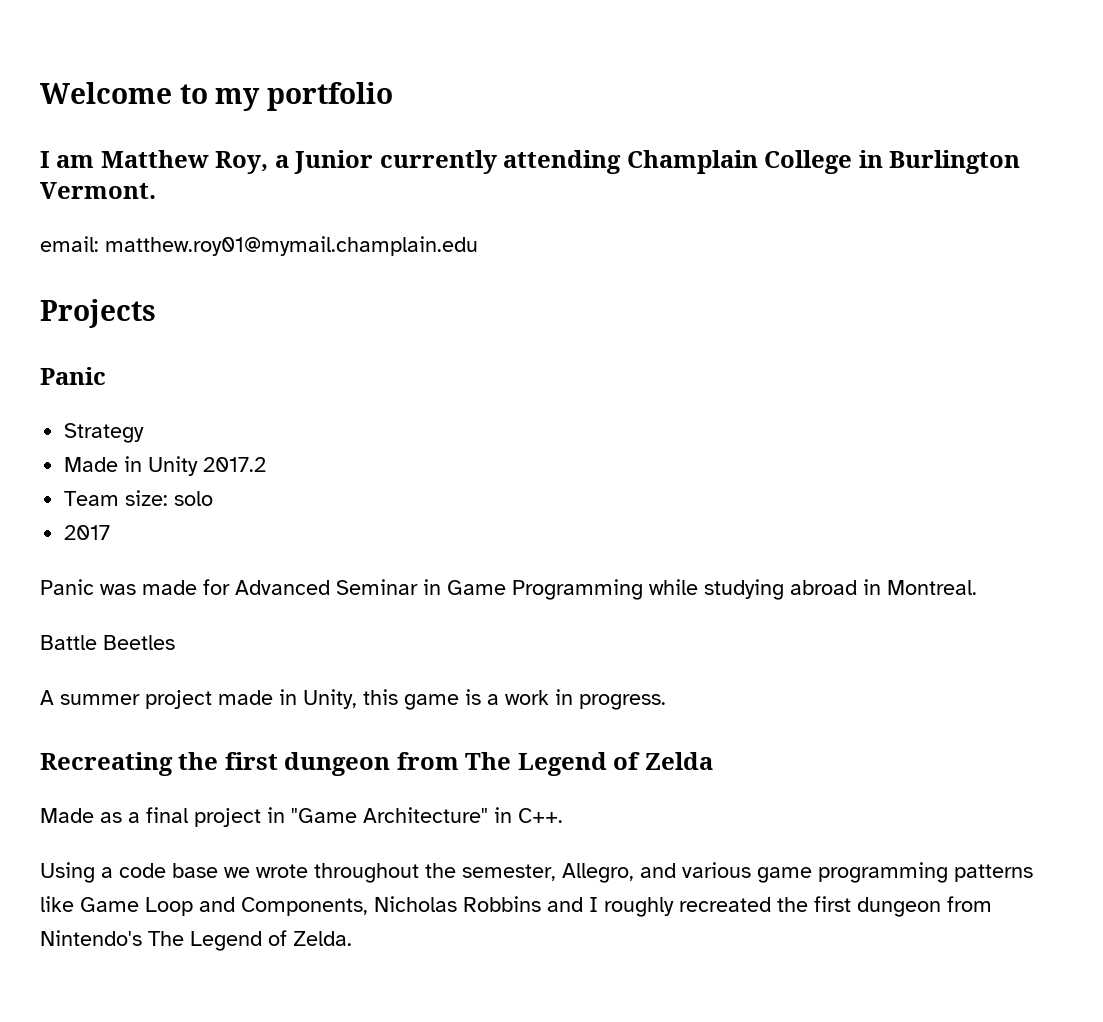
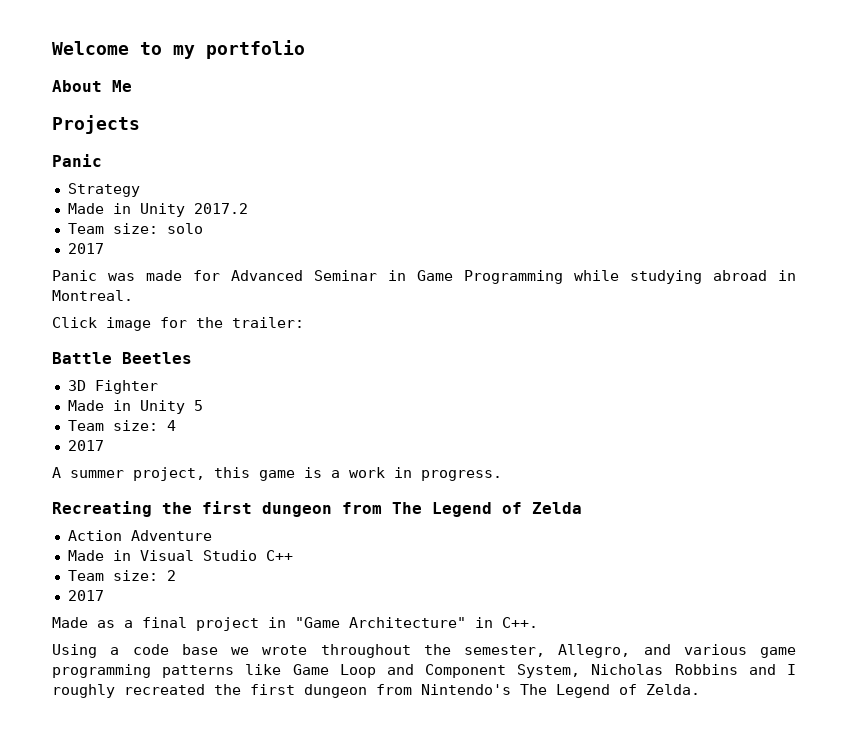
[40,150,1021,174] [40,182,156,199] [40,236,478,256] I am Matthew Roy, a Junior currently attending Champlain College in Burlington Vermont. // email: matthew.roy01@mymail.champlain.edu -> [52,80,132,92] About Me
[40,635,175,650] [40,689,357,709] Battle Beetles // A summer project made in Unity, -> [52,317,304,331] [52,352,192,364] [67,380,158,394] [67,400,203,414] [67,420,176,431] [67,440,104,451] [52,467,205,481] Click image for the trailer: // Battle Beetles // 3D Fighter // Made in Unity 5 // Team size: 4 // 2017 // A summer project,
(713, 761) none -> [67,530,212,541] [67,550,293,561] [67,570,176,581] [67,590,104,601] // Action Adventure // Made in Visual Studio C++ // Team size: 2 // 2017
[241,897,368,916] Components, -> [425,664,581,678] Component System,

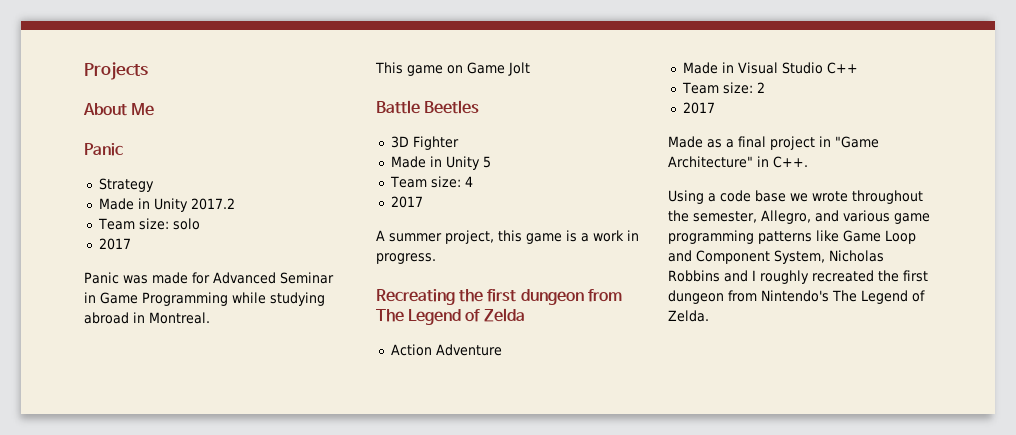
[52,40,305,59] Welcome to my portfolio -> [84,62,148,80] Projects
[52,115,140,134] // Projects -> (155, 109) none
[52,317,304,331] Click image for the trailer: -> [375,62,530,76] This game on Game Jolt

